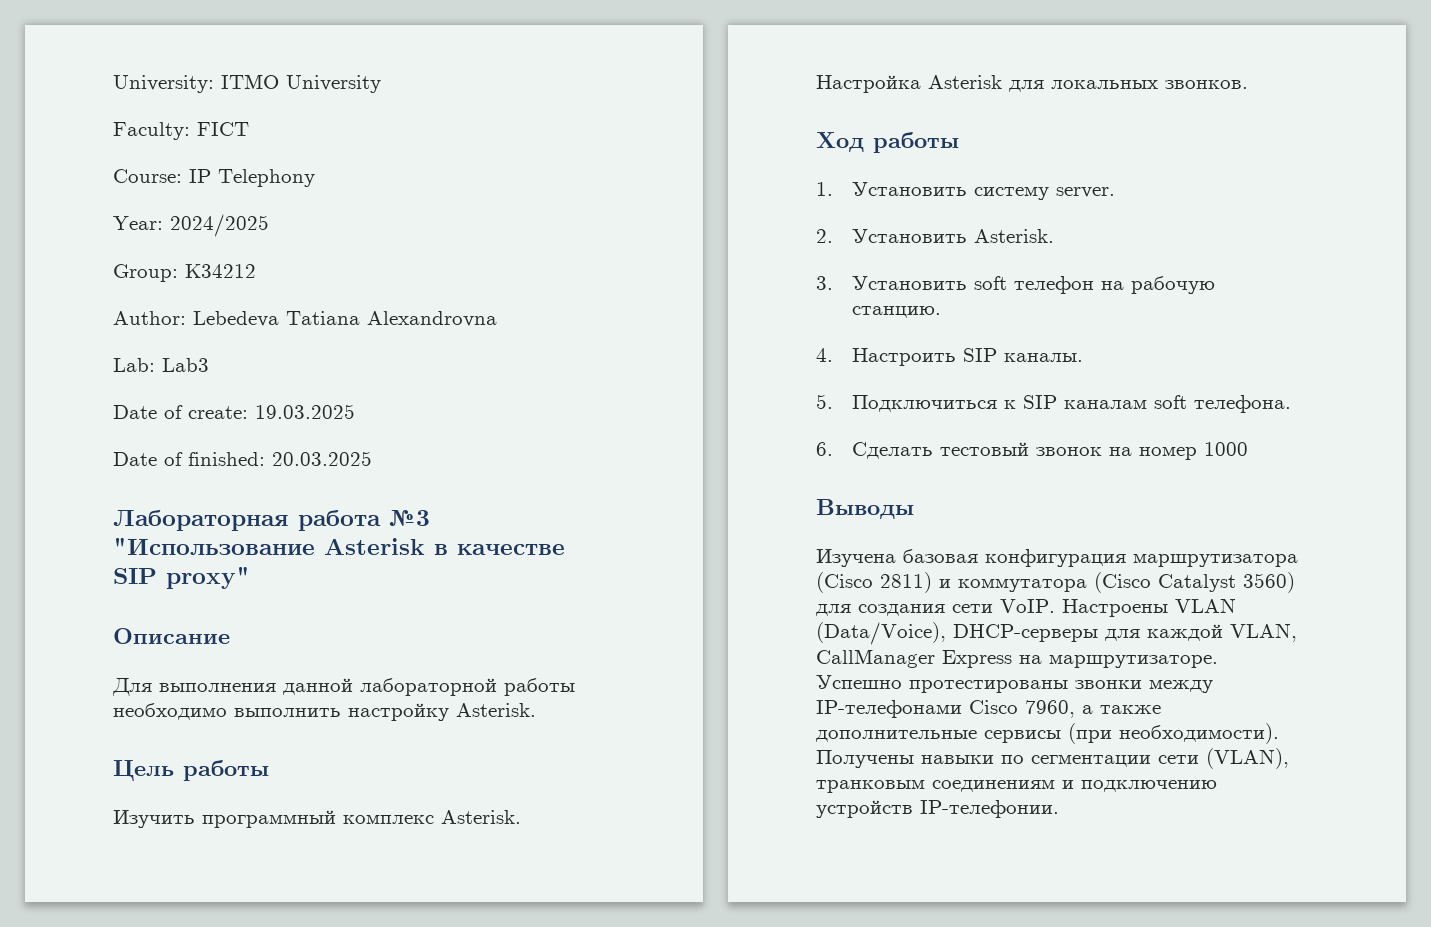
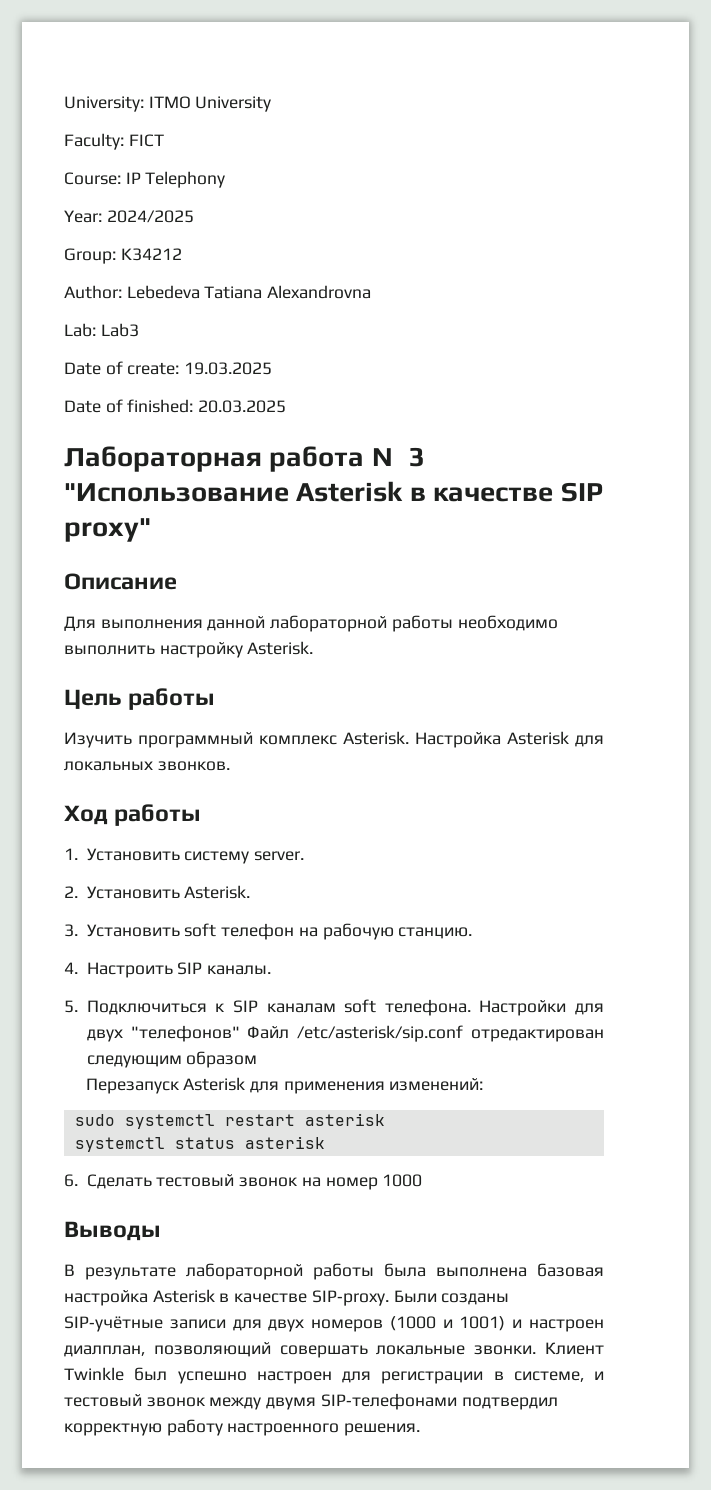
(1291, 404) none -> [479,1000,604,1016] [86,1025,604,1042] [86,1051,258,1068] [85,1077,484,1094] [74,1113,385,1129] [74,1136,325,1152] Настройки для двух "телефонов" Файл /etc/asterisk/sip.conf отредактирован следующим образом // Перезапуск Asterisk для применения изменений: // sudo systemctl restart asterisk // systemctl status asterisk
[816,549,1298,567] [816,572,1295,593] [816,598,1236,617] [816,622,1297,645] [816,649,1218,668] [816,675,1213,693] [816,700,1161,718] [816,723,1279,744] [816,748,1289,769] [816,780,1217,793] [816,800,1059,818] Изучена базовая конфигурация маршрутизатора (Cisco 2811) и коммутатора (Cisco Catalyst 3560) для создания сети VoIP. Настроены VLAN (Data/Voice), DHCP-серверы для каждой VLAN, CallManager Express на маршрутизаторе. Успешно протестированы звонки между IP-телефонами Cisco 7960, а также дополнительные сервисы (при необходимости). Получены навыки по сегментации сети (VLAN), транковым соединениям и подключению устройств IP-телефонии. -> [64,1263,604,1280] [64,1289,510,1306] [64,1316,604,1332] [64,1342,604,1358] [64,1367,604,1384] [64,1393,558,1410] [64,1419,421,1436] В результате лабораторной работы была выполнена базовая настройка Asterisk в качестве SIP‑proxy. Были созданы SIP‑учётные записи для двух номеров (1000 и 1001) и настроен диалплан, позволяющий совершать локальные звонки. Клиент Twinkle был успешно настроен для регистрации в системе, и тестовый звонок между двумя SIP‑телефонами подтвердил корректную работу настроенного решения.

